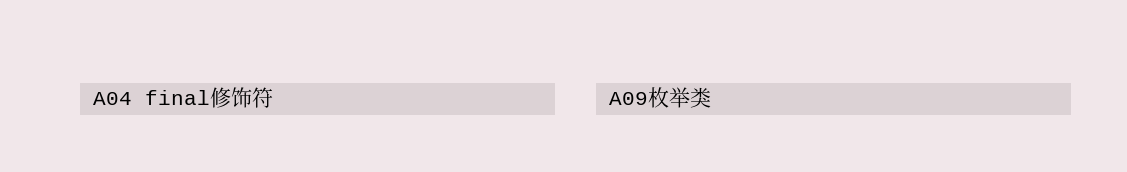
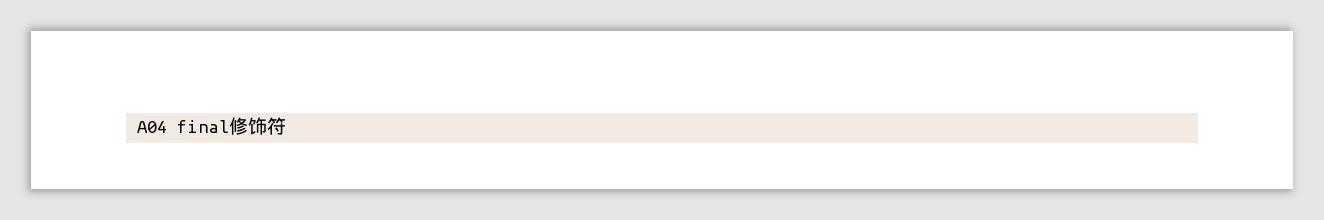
[608,87,711,108] // A09枚举类 -> (287, 126) none

